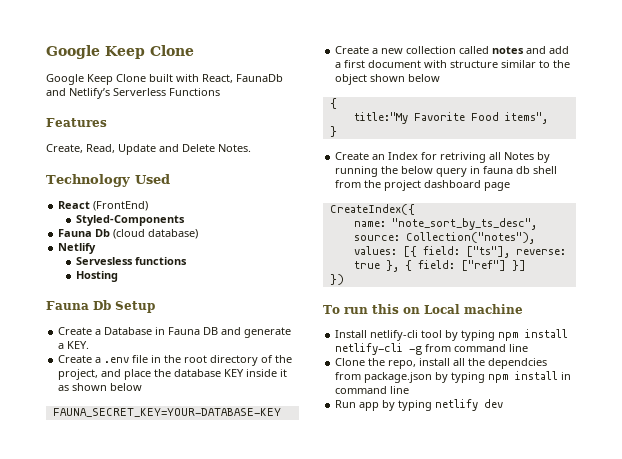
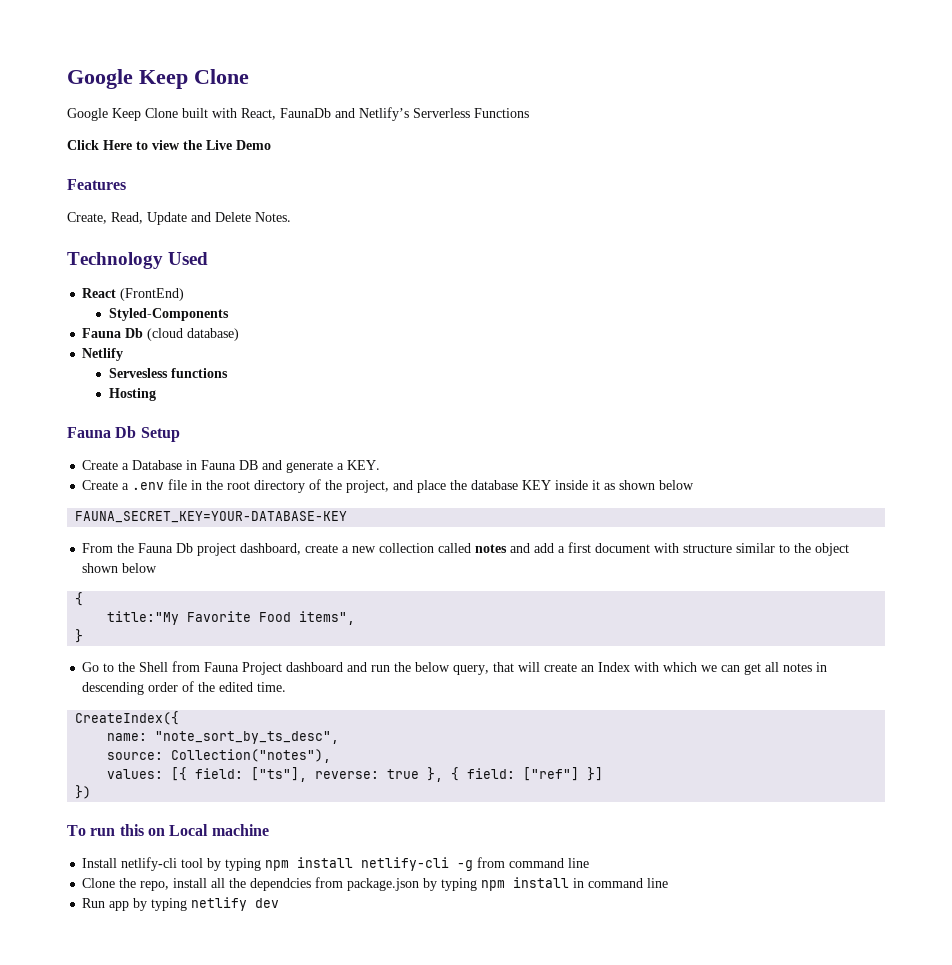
(220, 92) none -> [67,140,271,150] // Click Here to view the Live Demo
[335,46,370,54] Create -> [82,543,339,556] From the Fauna Db project dashboard, create
[335,152,551,163] [335,166,558,177] [335,180,511,191] Create an Index for retriving all Notes by running the below query in fauna db shell from the project dashboard page -> [82,661,828,675] [82,681,287,695] Go to the Shell from Fauna Project dashboard and run the below query, that will create an Index with which we can get all notes in descending order of the edited time.

